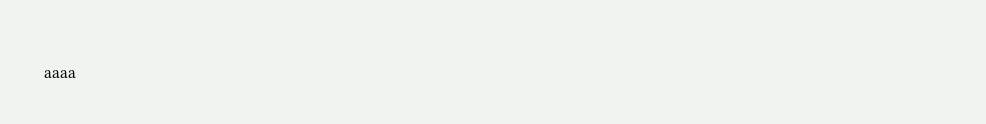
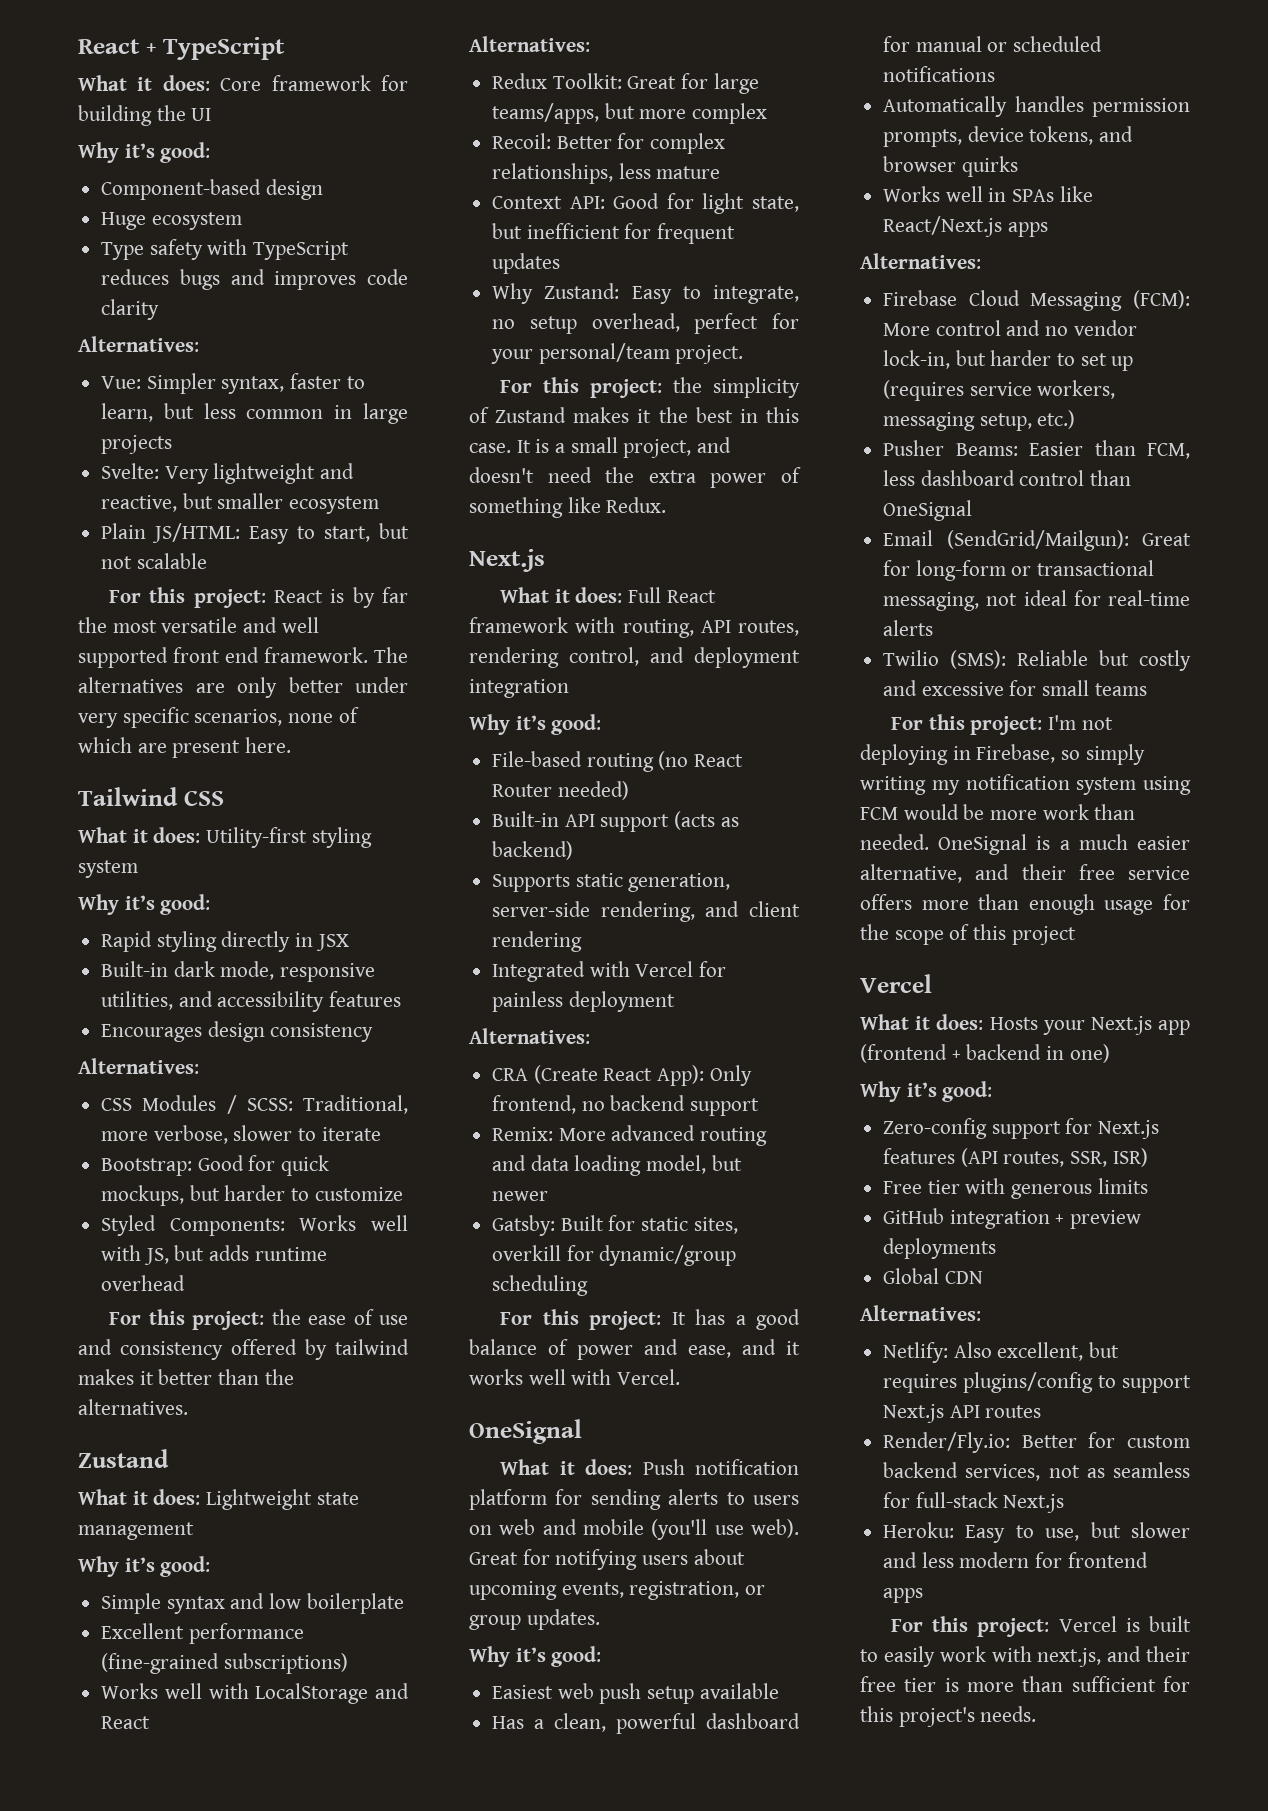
[44,70,76,78] aaaa -> [78,37,286,60] [78,75,408,91] [78,105,212,126] [78,142,211,163] [101,179,323,200] [101,212,242,230] [101,239,350,260] [101,269,408,290] [101,299,160,320] [78,336,199,352] [101,373,365,394] [101,403,408,424] [101,435,173,454] [101,463,355,484] [101,493,380,514] [101,523,409,544] [101,553,207,569] [109,587,409,608] [78,617,319,633] [78,647,408,668] [78,677,408,698] [78,707,359,728] [78,737,292,758] [78,787,224,806] [78,827,372,848] [78,860,138,878] [78,894,211,915] [101,931,349,952] [101,961,376,982] [101,991,402,1012] [101,1021,374,1042] [78,1058,199,1074] [101,1095,408,1114] [101,1125,381,1144] [101,1155,330,1176] [101,1185,403,1206] [101,1215,408,1236] [101,1245,327,1265] [101,1275,186,1291] [109,1309,408,1330] [78,1339,409,1360] [78,1369,294,1385] [78,1399,188,1415] [78,1449,169,1468] [78,1489,359,1510] [78,1522,194,1540] [78,1556,211,1577] [101,1593,404,1614] [101,1623,304,1644] [101,1653,348,1674] [101,1683,409,1704] [101,1716,151,1729] [469,36,590,52] [492,73,759,94] [492,103,768,124] [492,133,726,154] [492,163,721,184] [492,193,799,214] [492,223,736,244] [492,253,561,274] [492,283,799,304] [492,313,799,334] [491,343,744,364] [500,377,800,398] [469,407,799,423] [469,437,732,458] [469,467,801,488] [469,497,667,518] [469,549,545,572] [500,587,716,603] [469,617,799,638] [469,647,800,668] [469,679,569,698] [469,714,602,735] [492,751,744,772] [492,781,629,800] [492,811,739,832] [492,841,574,860] [492,873,731,892] [492,901,800,922] [492,931,583,952] [492,961,727,982] [492,991,675,1012] [469,1028,590,1044] [492,1065,752,1086] [492,1095,760,1116] [492,1125,768,1146] [492,1155,742,1176] [492,1191,549,1201] [492,1215,738,1236] [492,1245,737,1266] [492,1275,589,1296] [500,1309,800,1330] [469,1339,800,1360] [469,1369,681,1385] [469,1419,582,1444] [500,1459,799,1475] [469,1489,799,1510] [469,1519,799,1540] [469,1549,745,1570] [469,1581,766,1600] [469,1609,600,1630] [469,1646,602,1667] [492,1683,779,1704] [492,1713,800,1734] [883,36,1103,52] [883,66,996,82] [883,96,1190,117] [883,126,1134,147] [883,156,1018,177] [883,186,1093,202] [883,216,1048,237] [860,253,981,269] [883,290,1190,311] [883,320,1137,336] [883,350,1134,371] [883,380,1116,401] [883,410,1076,431] [883,440,1190,459] [883,470,1132,486] [883,500,973,521] [883,530,1191,551] [883,560,1155,581] [883,590,1190,611] [883,620,934,636] [883,650,1191,671] [883,680,1147,696] [891,714,1113,735] [860,744,1145,765] [860,774,1191,795] [860,804,1136,820] [860,834,1190,855] [860,864,1190,883] [860,894,1190,915] [860,924,1076,945] [860,974,932,993] [860,1014,1190,1035] [860,1044,1110,1063] [860,1081,993,1102] [883,1118,1160,1139] [883,1148,1148,1167] [883,1178,1148,1199] [883,1208,1142,1229] [883,1238,997,1259] [883,1268,983,1284] [860,1305,981,1321] [883,1342,1120,1363] [883,1372,1191,1393] [883,1404,1042,1423] [883,1432,1190,1453] [883,1462,1190,1481] [883,1492,1065,1513] [883,1522,1190,1543] [883,1552,1148,1568] [883,1588,924,1603] [891,1616,1191,1637] [860,1646,1190,1667] [860,1676,1190,1692] [860,1706,1037,1727] React + TypeScript // What it does: Core framework for building the UI // Why it’s good: // Component-based design // Huge ecosystem // Type safety with TypeScript reduces bugs and improves code clarity // Alternatives: // Vue: Simpler syntax, faster to learn, but less common in large projects // Svelte: Very lightweight and reactive, but smaller ecosystem // Plain JS/HTML: Easy to start, but not scalable // For this project: React is by far the most versatile and well supported front end framework. The alternatives are only better under very specific scenarios, none of which are present here. // Tailwind CSS // What it does: Utility-first styling system // Why it’s good: // Rapid styling directly in JSX // Built-in dark mode, responsive utilities, and accessibility features // Encourages design consistency // Alternatives: // CSS Modules / SCSS: Traditional, more verbose, slower to iterate // Bootstrap: Good for quick mockups, but harder to customize // Styled Components: Works well with JS, but adds runtime overhead // For this project: the ease of use and consistency offered by tailwind makes it better than the alternatives. // Zustand // What it does: Lightweight state management // Why it’s good: // Simple syntax and low boilerplate // Excellent performance (fine-grained subscriptions) // Works well with LocalStorage and React // Alternatives: // Redux Toolkit: Great for large teams/apps, but more complex // Recoil: Better for complex relationships, less mature // Context API: Good for light state, but inefficient for frequent updates // Why Zustand: Easy to integrate, no setup overhead, perfect for your personal/team project. // For this project: the simplicity of Zustand makes it the best in this case. It is a small project, and doesn't need the extra power of something like Redux. // Next.js // What it does: Full React framework with routing, API routes, rendering control, and deployment integration // Why it’s good: // File-based routing (no React Router needed) // Built-in API support (acts as backend) // Supports static generation, server-side rendering, and client rendering // Integrated with Vercel for painless deployment // Alternatives: // CRA (Create React App): Only frontend, no backend support // Remix: More advanced routing and data loading model, but newer // Gatsby: Built for static sites, overkill for dynamic/group scheduling // For this project: It has a good balance of power and ease, and it works well with Vercel. // OneSignal // What it does: Push notification platform for sending alerts to users on web and mobile (you'll use web). Great for notifying users about upcoming events, registration, or group updates. // Why it’s good: // Easiest web push setup available // Has a clean, powerful dashboard for manual or scheduled notifications // Automatically handles permission prompts, device tokens, and browser quirks // Works well in SPAs like React/Next.js apps // Alternatives: // Firebase Cloud Messaging (FCM): More control and no vendor lock-in, but harder to set up (requires service workers, messaging setup, etc.) // Pusher Beams: Easier than FCM, less dashboard control than OneSignal // Email (SendGrid/Mailgun): Great for long-form or transactional messaging, not ideal for real-time alerts // Twilio (SMS): Reliable but costly and excessive for small teams // For this project: I'm not deploying in Firebase, so simply writing my notification system using FCM would be more work than needed. OneSignal is a much easier alternative, and their free service offers more than enough usage for the scope of this project // Vercel // What it does: Hosts your Next.js app (frontend + backend in one) // Why it’s good: // Zero-config support for Next.js features (API routes, SSR, ISR) // Free tier with generous limits // GitHub integration + preview deployments // Global CDN // Alternatives: // Netlify: Also excellent, but requires plugins/config to support Next.js API routes // Render/Fly.io: Better for custom backend services, not as seamless for full-stack Next.js // Heroku: Easy to use, but slower and less modern for frontend apps // For this project: Vercel is built to easily work with next.js, and their free tier is more than sufficient for this project's needs.

